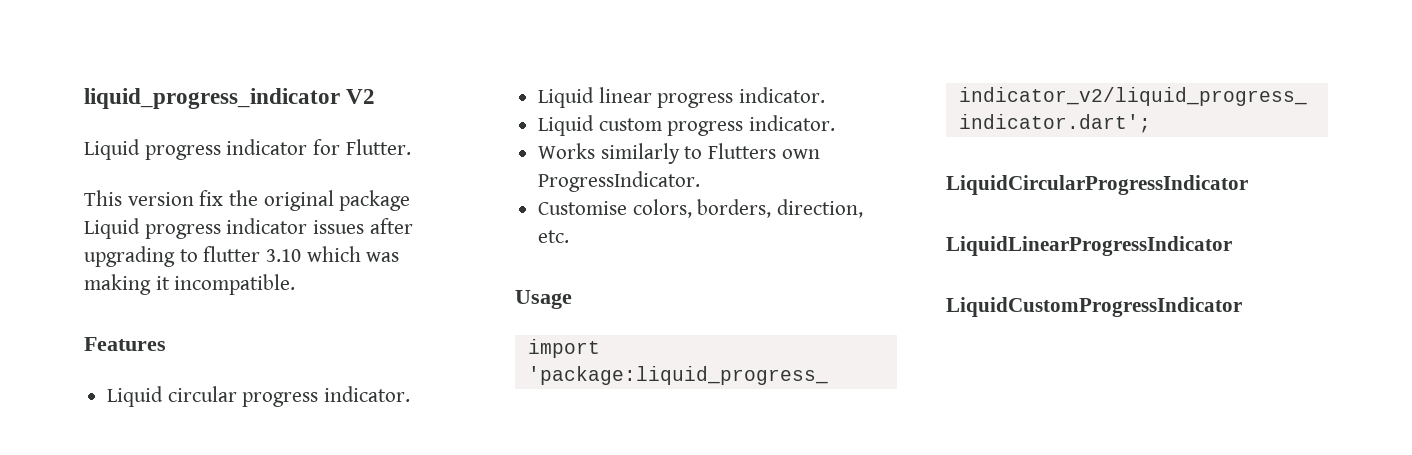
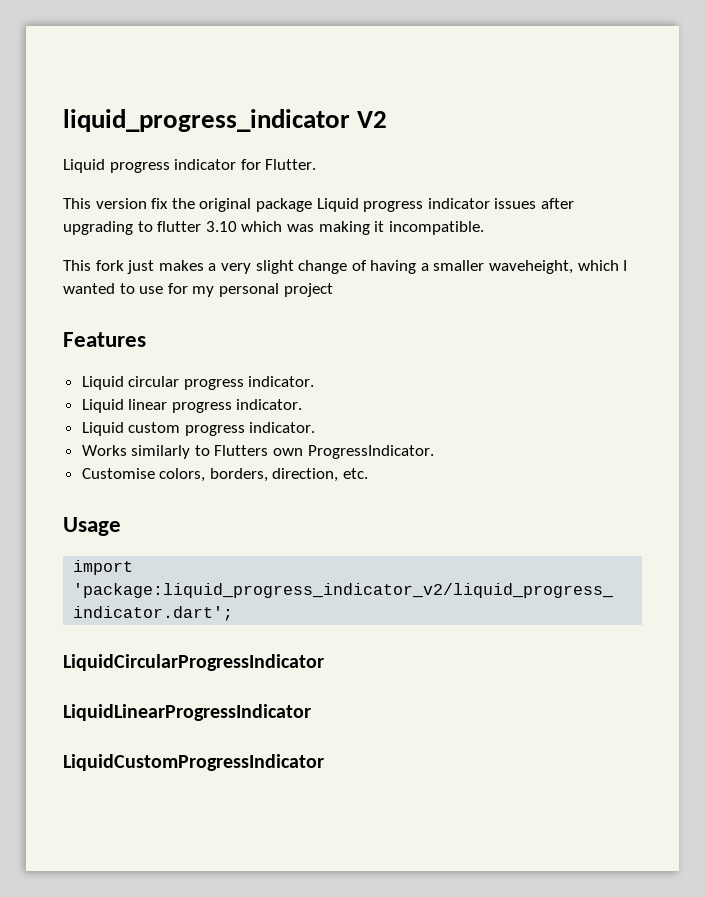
(296, 284) none -> [63,260,628,274] [63,283,333,297] // This fork just makes a very slight change of having a smaller waveheight, which I wanted to use for my personal project

